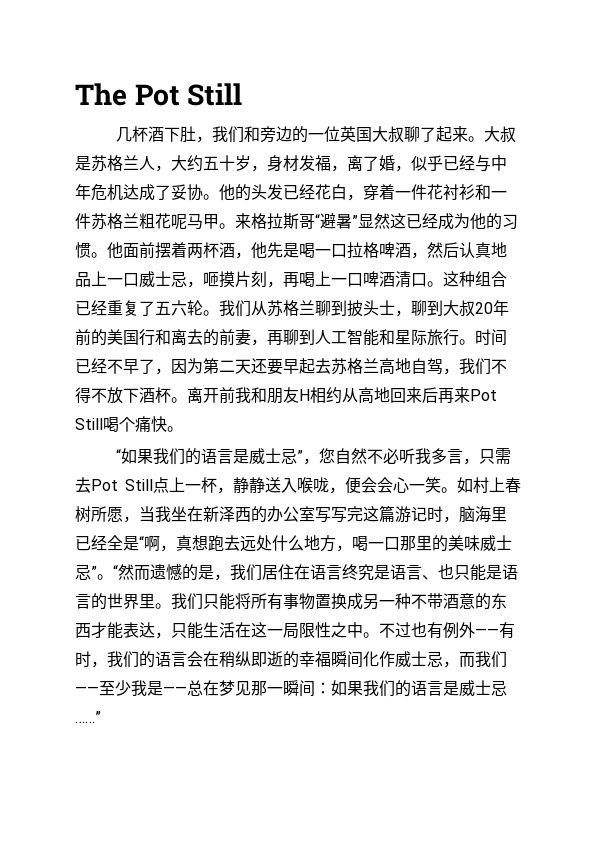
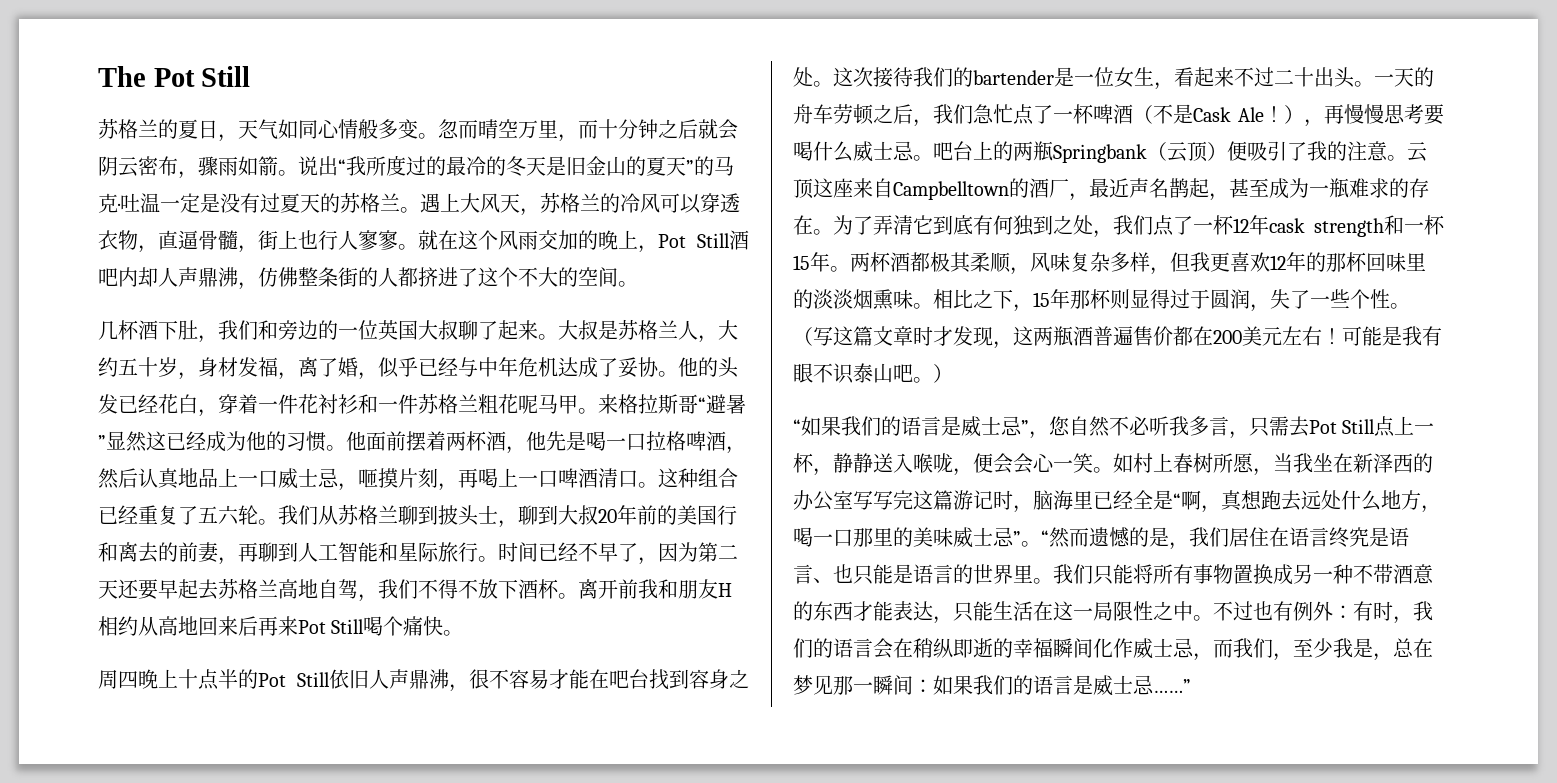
(243, 94) none -> [98,118,738,142] [98,155,734,179] [98,192,740,216] [98,230,749,253] [98,267,638,290] // 苏格兰的夏日，天气如同心情般多变。忽而晴空万里，而十分钟之后就会阴云密布，骤雨如箭。说出“我所度过的最冷的冬天是旧金山的夏天”的马克·吐温一定是没有过夏天的苏格兰。遇上大风天，苏格兰的冷风可以穿透衣物，直逼骨髓，街上也行人寥寥。就在这个风雨交加的晚上，Pot Still酒吧内却人声鼎沸，仿佛整条街的人都挤进了这个不大的空间。
(183, 429) none -> [98,669,749,692] [793,67,1434,90] [793,104,1444,127] [793,141,1427,163] [793,178,1429,201] [793,215,1445,238] [793,252,1426,275] [793,289,1410,312] [793,326,1442,349] [793,363,953,384] // 周四晚上十点半的Pot Still依旧人声鼎沸，很不容易才能在吧台找到容身之处。这次接待我们的bartender是一位女生，看起来不过二十出头。一天的舟车劳顿之后，我们急忙点了一杯啤酒（不是Cask Ale！），再慢慢思考要喝什么威士忌。吧台上的两瓶Springbank（云顶）便吸引了我的注意。云顶这座来自Campbelltown的酒厂，最近声名鹊起，甚至成为一瓶难求的存在。为了弄清它到底有何独到之处，我们点了一杯12年cask strength和一杯15年。两杯酒都极其柔顺，风味复杂多样，但我更喜欢12年的那杯回味里的淡淡烟熏味。相比之下，15年那杯则显得过于圆润，失了一些个性。（写这篇文章时才发现，这两瓶酒普遍售价都在200美元左右！可能是我有眼不识泰山吧。）
[475,628,499,636] —— -> [1333,605,1353,619] ：
[75,686,99,694] —— -> [1273,653,1293,661] ，
[163,686,187,694] —— -> [1373,653,1393,661] ，

